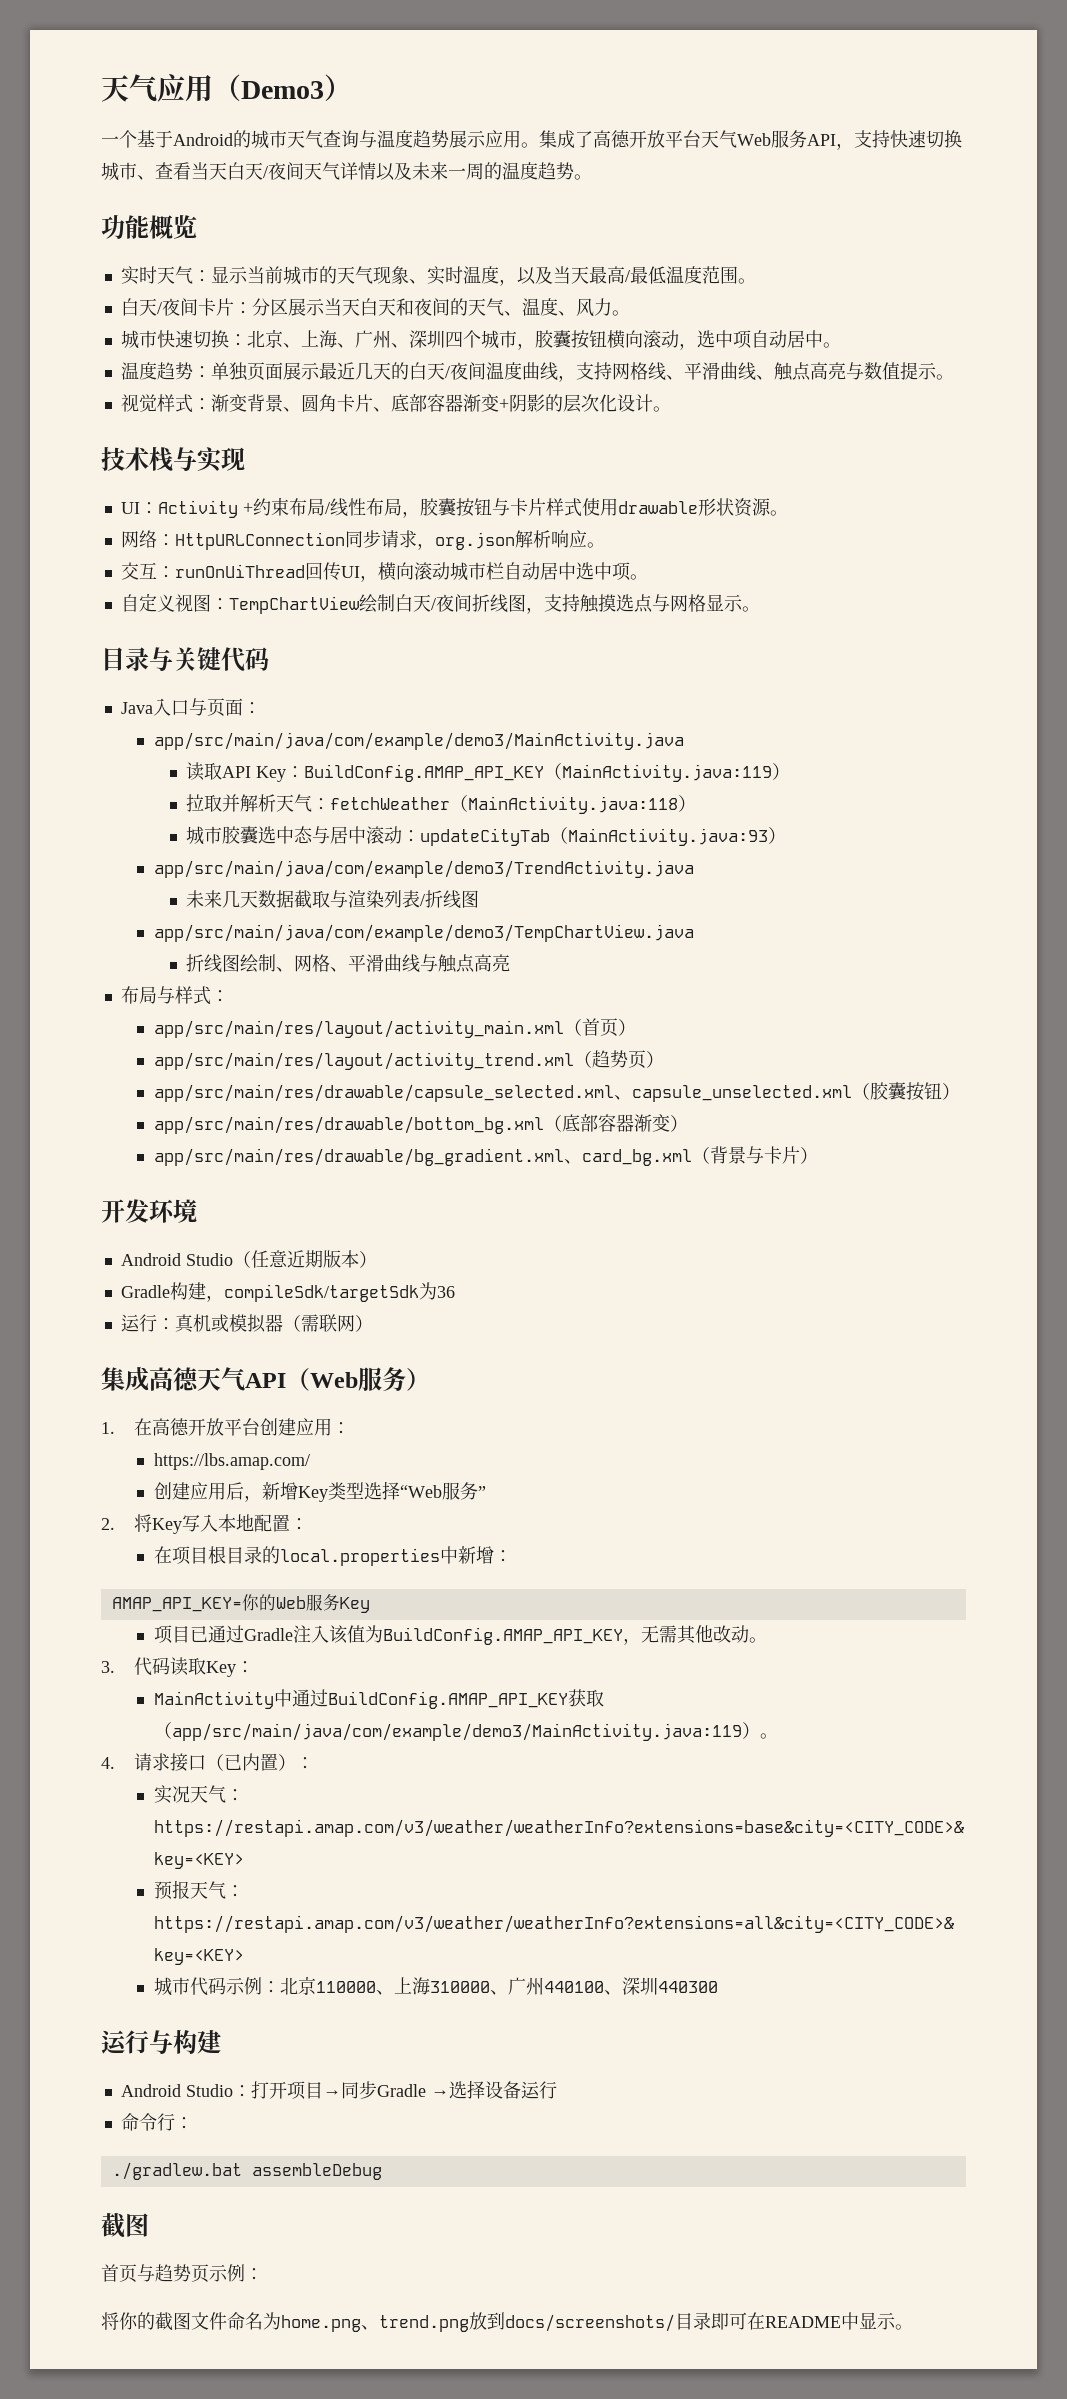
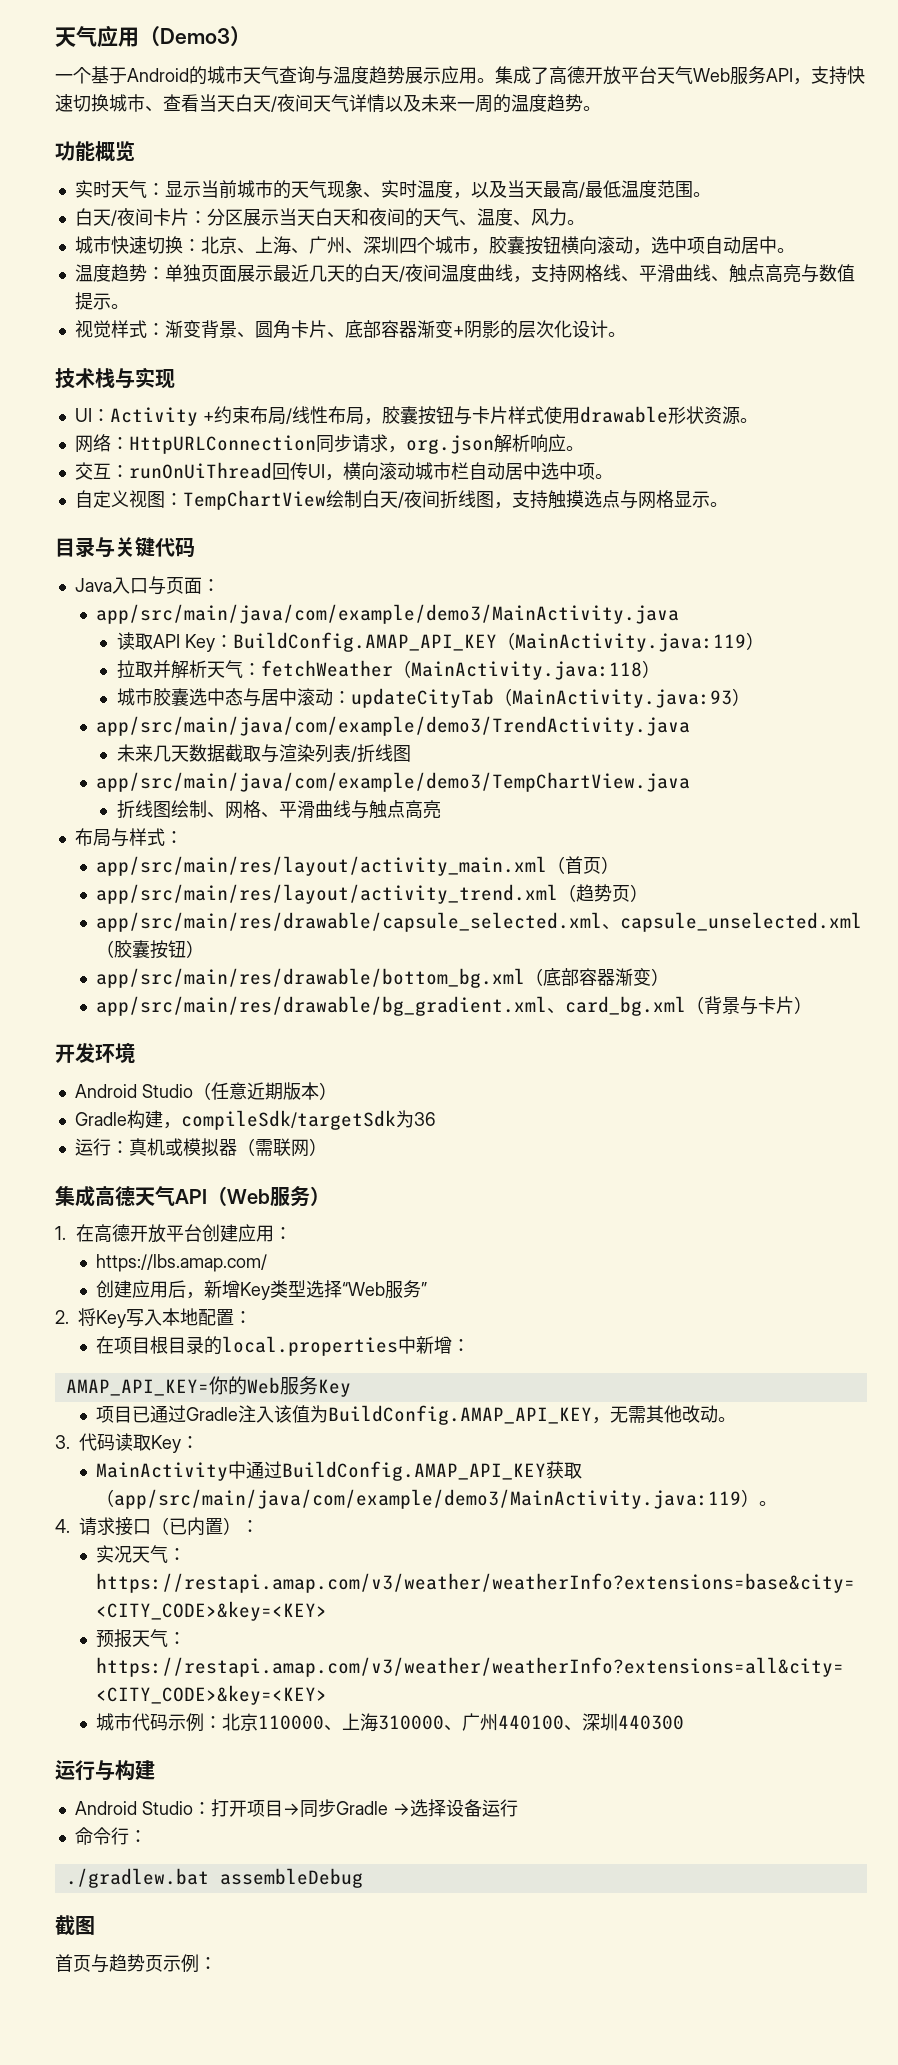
[101,2312,913,2332] // 将你的截图文件命名为home.png、trend.png放到docs/screenshots/目录即可在README中显示。 -> (217, 1963) none

